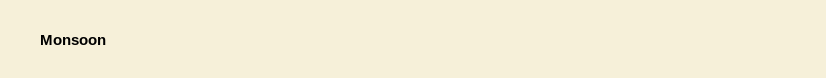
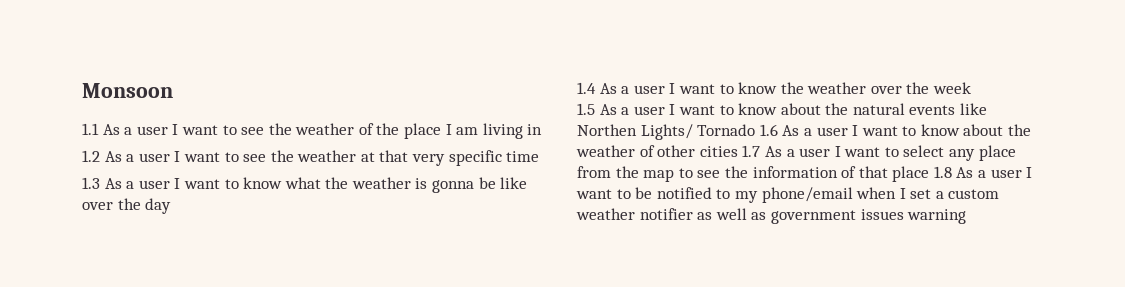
(106, 40) none -> [82,123,543,139] [82,150,540,166] [82,177,528,193] [82,198,172,214] [577,82,972,94] [577,103,988,115] [577,124,1032,140] [576,145,1016,161] [577,166,1033,182] [576,187,1000,203] [576,208,967,224] // 1.1 As a user I want to see the weather of the place I am living in // 1.2 As a user I want to see the weather at that very specific time // 1.3 As a user I want to know what the weather is gonna be like over the day // 1.4 As a user I want to know the weather over the week // 1.5 As a user I want to know about the natural events like Northen Lights/ Tornado 1.6 As a user I want to know about the weather of other cities 1.7 As a user I want to select any place from the map to see the information of that place 1.8 As a user I want to be notified to my phone/email when I set a custom weather notifier as well as government issues warning

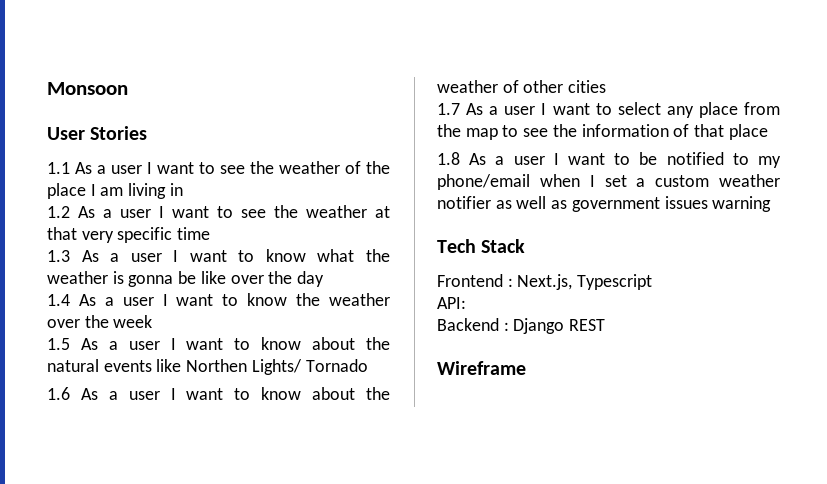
(173, 90) none -> [47,126,148,140] // User Stories
(756, 130) none -> (368, 365) //
(738, 151) none -> (607, 86) //
(930, 174) none -> (768, 132) //
(967, 216) none -> [437,239,526,253] [437,274,653,290] [437,297,466,309] [437,318,606,334] [437,361,526,375] // Tech Stack // Frontend : Next.js, Typescript // API: // Backend : Django REST // Wireframe

